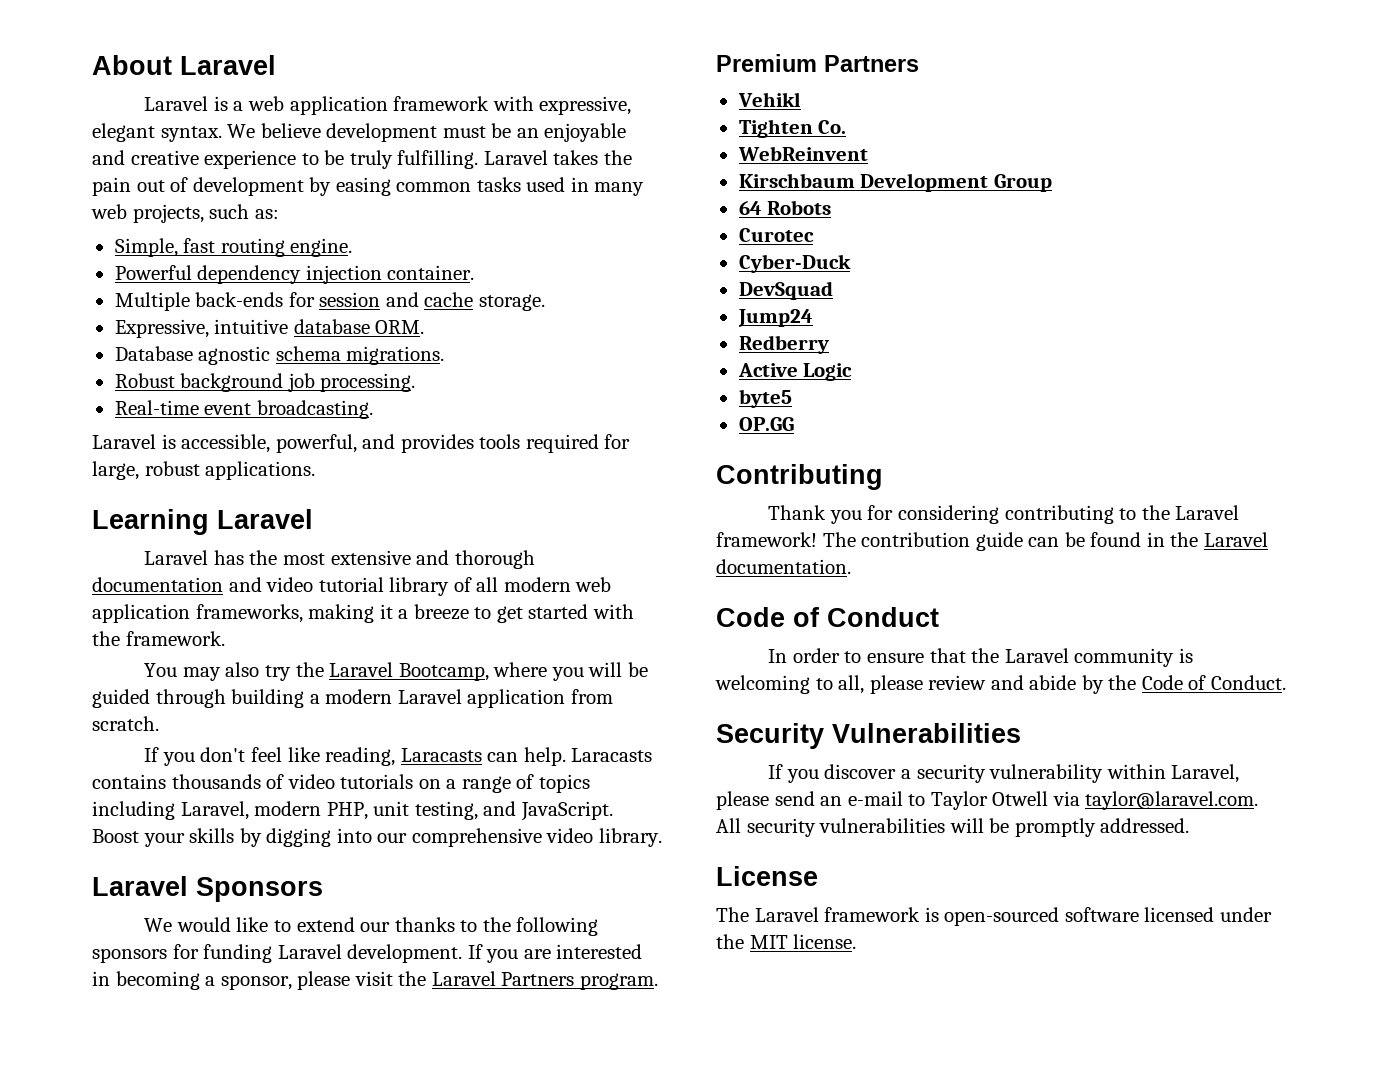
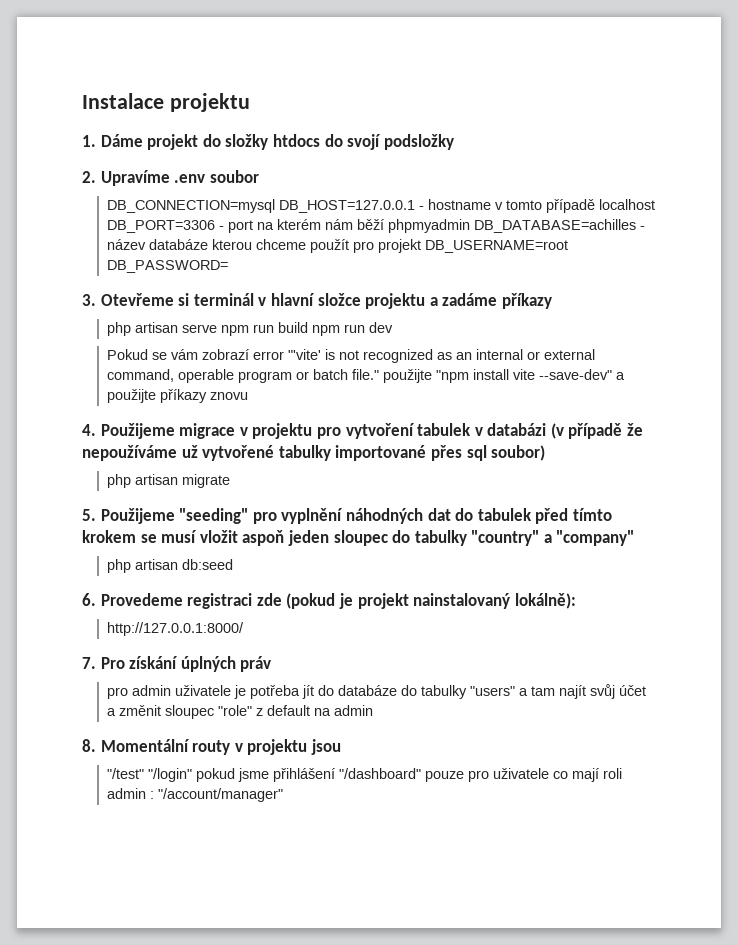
[92,55,276,75] [144,96,632,115] [92,123,627,142] [92,150,632,169] [92,177,645,196] [91,204,279,223] [114,238,353,257] [114,265,475,284] [114,292,545,311] [114,319,425,338] [114,346,445,365] [114,373,416,392] [114,400,373,419] [92,434,631,453] [92,461,316,480] [92,509,313,535] [144,550,535,569] [92,577,612,596] [92,604,634,623] [92,631,225,646] [144,662,648,681] [92,689,613,708] [92,716,159,731] [144,747,653,766] [92,774,590,793] [92,801,613,821] [92,828,662,847] [92,876,323,902] [144,917,599,936] [92,944,643,963] [92,971,658,990] [716,54,919,72] [737,92,801,107] [738,119,847,138] [737,146,868,161] [738,173,1052,192] [738,200,832,215] [738,228,814,242] [738,254,851,273] [738,281,833,300] [737,309,813,327] [738,335,829,354] [737,363,853,381] [738,389,792,408] [738,417,794,431] [716,464,883,490] [768,505,1240,524] [716,532,1268,551] [716,559,851,574] [716,607,939,627] [768,648,1193,667] [715,675,1286,694] [716,723,1021,749] [768,764,1240,783] [716,791,1259,810] [716,818,1190,837] [716,866,818,886] [716,907,1272,926] [716,934,857,949] About Laravel // Laravel is a web application framework with expressive, elegant syntax. We believe development must be an enjoyable and creative experience to be truly fulfilling. Laravel takes the pain out of development by easing common tasks used in many web projects, such as: // Simple, fast routing engine. // Powerful dependency injection container. // Multiple back-ends for session and cache storage. // Expressive, intuitive database ORM. // Database agnostic schema migrations. // Robust background job processing. // Real-time event broadcasting. // Laravel is accessible, powerful, and provides tools required for large, robust applications. // Learning Laravel // Laravel has the most extensive and thorough documentation and video tutorial library of all modern web application frameworks, making it a breeze to get started with the framework. // You may also try the Laravel Bootcamp, where you will be guided through building a modern Laravel application from scratch. // If you don't feel like reading, Laracasts can help. Laracasts contains thousands of video tutorials on a range of topics including Laravel, modern PHP, unit testing, and JavaScript. Boost your skills by digging into our comprehensive video library. // Laravel Sponsors // We would like to extend our thanks to the following sponsors for funding Laravel development. If you are interested in becoming a sponsor, please visit the Laravel Partners program. // Premium Partners // Vehikl // Tighten Co. // WebReinvent // Kirschbaum Development Group // 64 Robots // Curotec // Cyber-Duck // DevSquad // Jump24 // Redberry // Active Logic // byte5 // OP.GG // Contributing // Thank you for considering contributing to the Laravel framework! The contribution guide can be found in the Laravel documentation. // Code of Conduct // In order to ensure that the Laravel community is welcoming to all, please review and abide by the Code of Conduct. // Security Vulnerabilities // If you discover a security vulnerability within Laravel, please send an e-mail to Taylor Otwell via taylor@laravel.com. All security vulnerabilities will be promptly addressed. // License // The Laravel framework is open-sourced software licensed under the MIT license. -> [82,93,250,112] [82,134,454,150] [82,170,259,186] [106,199,655,213] [106,219,645,233] [106,239,568,253] [106,260,228,273] [82,293,552,309] [106,322,393,336] [106,349,595,363] [106,369,625,383] [106,389,248,403] [82,423,644,439] [82,445,546,461] [106,474,230,488] [82,508,612,524] [82,530,635,546] [106,559,233,573] [82,593,576,609] [106,622,244,636] [82,656,272,672] [106,684,646,699] [106,705,373,719] [82,739,341,755] [106,768,622,782] [106,788,283,802] Instalace projektu // 1. Dáme projekt do složky htdocs do svojí podsložky // 2. Upravíme .env soubor // DB_CONNECTION=mysql DB_HOST=127.0.0.1 - hostname v tomto případě localhost DB_PORT=3306 - port na kterém nám běží phpmyadmin DB_DATABASE=achilles - název databáze kterou chceme použít pro projekt DB_USERNAME=root DB_PASSWORD= // 3. Otevřeme si terminál v hlavní složce projektu a zadáme příkazy // php artisan serve npm run build npm run dev // Pokud se vám zobrazí error "'vite' is not recognized as an internal or external command, operable program or batch file." použijte "npm install vite --save-dev" a použijte příkazy znovu // 4. Použijeme migrace v projektu pro vytvoření tabulek v databázi (v případě že nepoužíváme už vytvořené tabulky importované přes sql soubor) // php artisan migrate // 5. Použijeme "seeding" pro vyplnění náhodných dat do tabulek před tímto krokem se musí vložit aspoň jeden sloupec do tabulky "country" a "company" // php artisan db:seed // 6. Provedeme registraci zde (pokud je projekt nainstalovaný lokálně): // http://127.0.0.1:8000/ // 7. Pro získání úplných práv // pro admin uživatele je potřeba jít do databáze do tabulky "users" a tam najít svůj účet a změnit sloupec "role" z default na admin // 8. Momentální routy v projektu jsou // "/test" "/login" pokud jsme přihlášení "/dashboard" pouze pro uživatele co mají roli admin : "/account/manager"

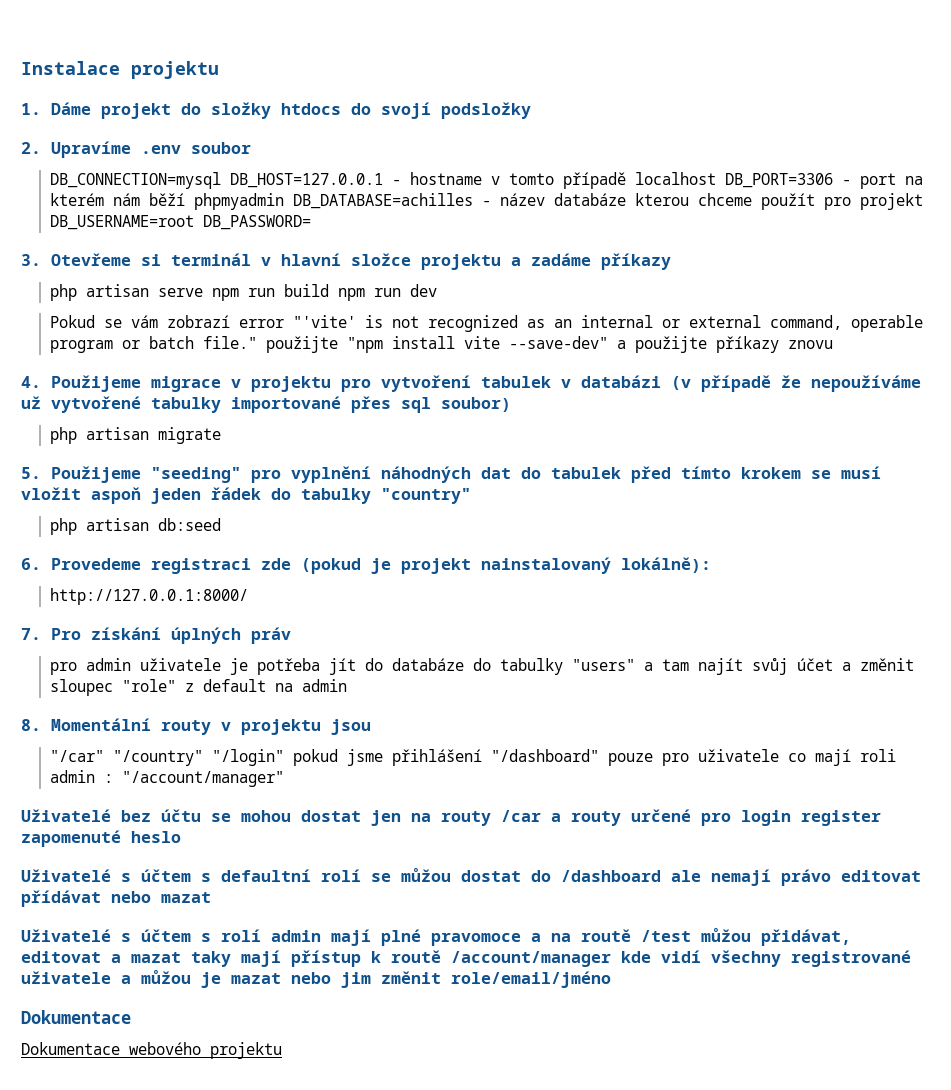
[333,530,388,546] sloupec -> [211,487,261,500] řádek
[543,530,635,546] a "company" -> (471, 496) none
[106,768,144,779] "/test" -> [49,750,203,766] "/car" "/country"
(283, 795) none -> [21,809,881,826] [21,830,181,847] [21,868,921,886] [21,890,211,907] [21,928,851,946] [21,950,911,967] [21,970,611,988] [21,1010,131,1024] [21,1042,282,1059] // Uživatelé bez účtu se mohou dostat jen na routy /car a routy určené pro login register zapomenuté heslo // Uživatelé s účtem s defaultní rolí se můžou dostat do /dashboard ale nemají právo editovat přídávat nebo mazat // Uživatelé s účtem s rolí admin mají plné pravomoce a na routě /test můžou přidávat, editovat a mazat taky mají přístup k routě /account/manager kde vidí všechny registrované uživatele a můžou je mazat nebo jim změnit role/email/jméno // Dokumentace // Dokumentace webového projektu

